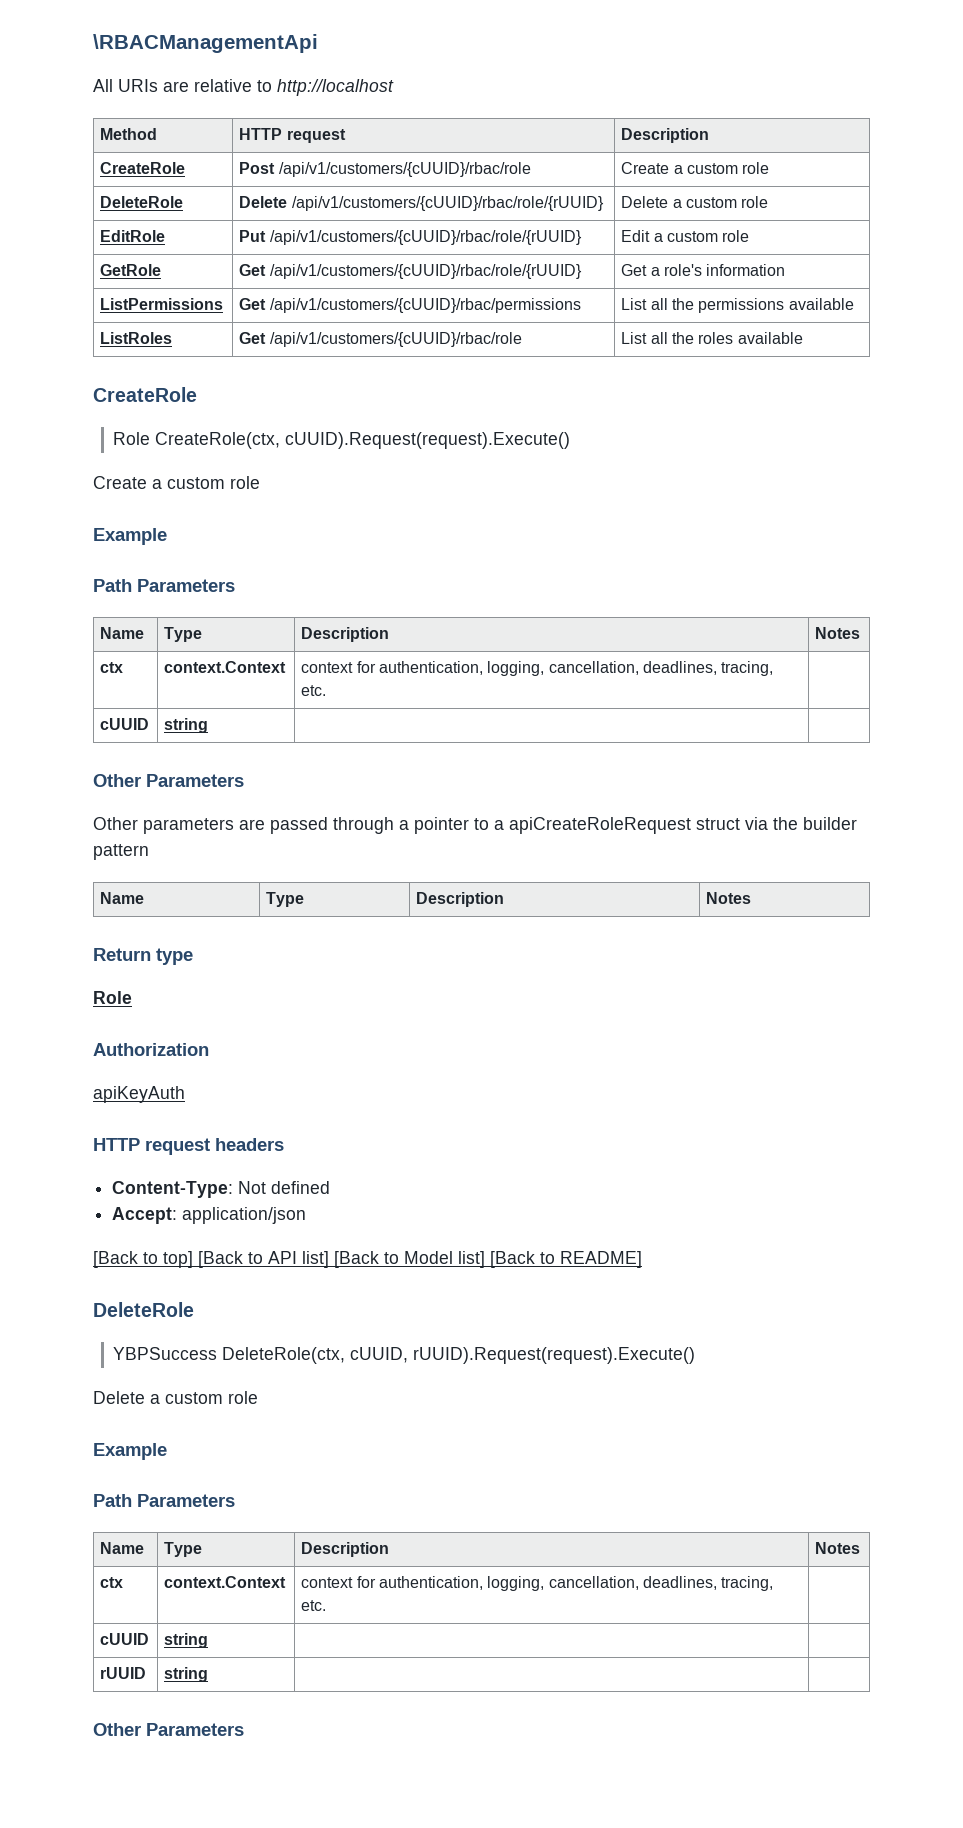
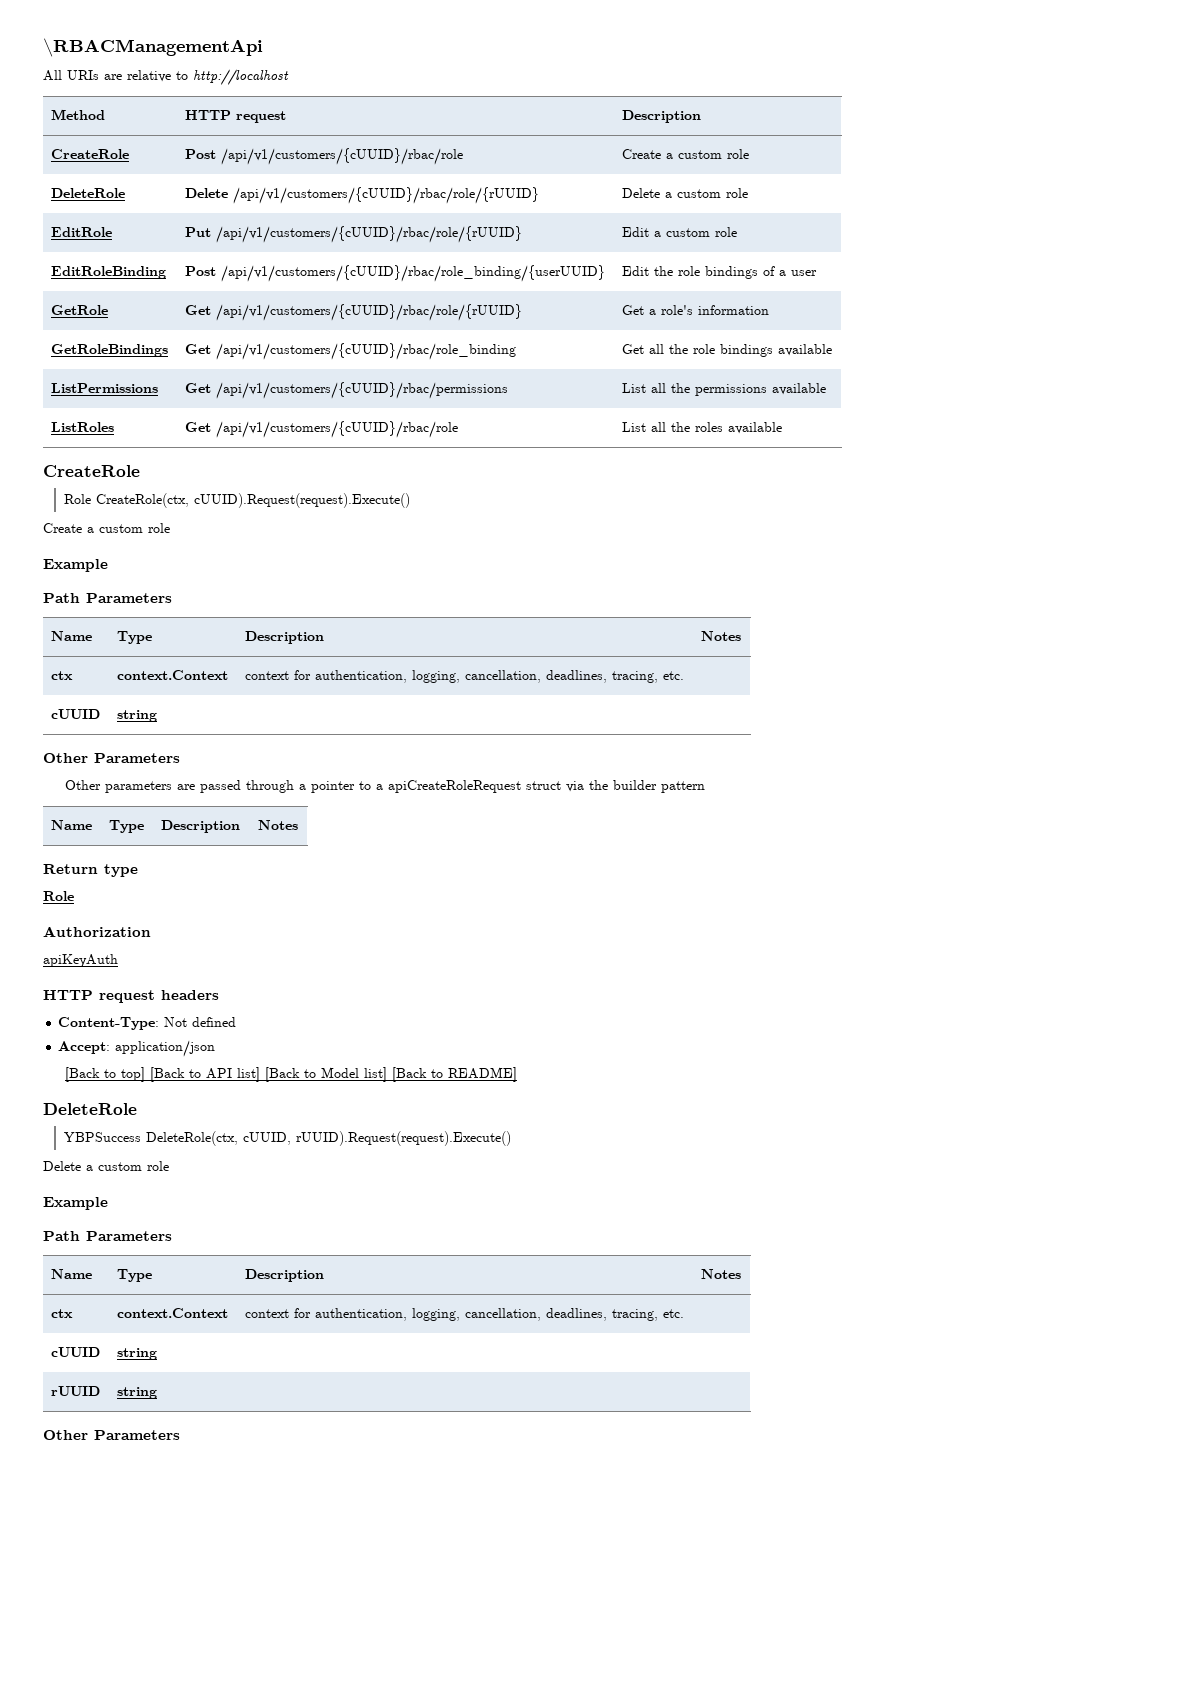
(750, 236) none -> [51,266,167,279] [185,265,606,282] [622,266,818,279] // EditRoleBinding | Post /api/v1/customers/{cUUID}/rbac/role_binding/{userUUID} | Edit the role bindings of a user
(786, 270) none -> [51,344,169,357] [185,343,517,360] [622,344,833,357] // GetRoleBindings | Get /api/v1/customers/{cUUID}/rbac/role_binding | Get all the role bindings available

